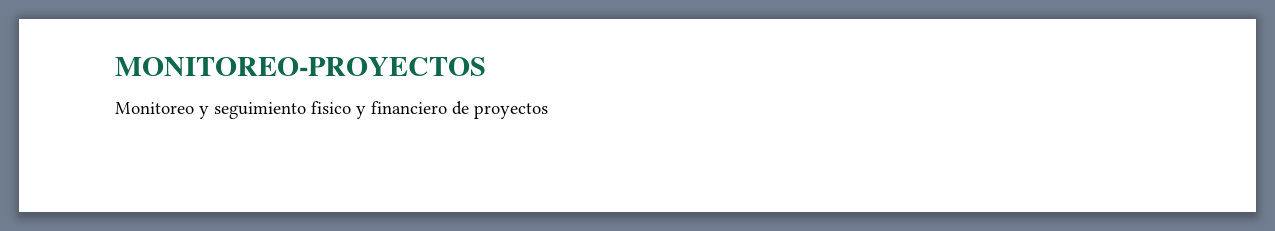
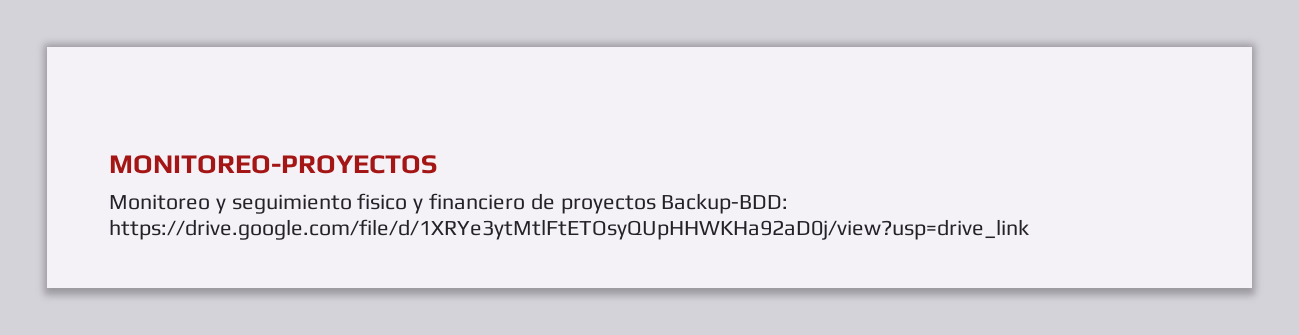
(548, 111) none -> [661,193,789,214] [109,219,1029,240] Backup-BDD: https://drive.google.com/file/d/1XRYe3ytMtlFtETOsyQUpHHWKHa92aD0j/view?usp=drive_link

